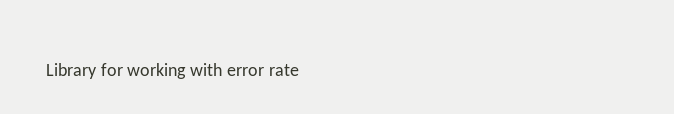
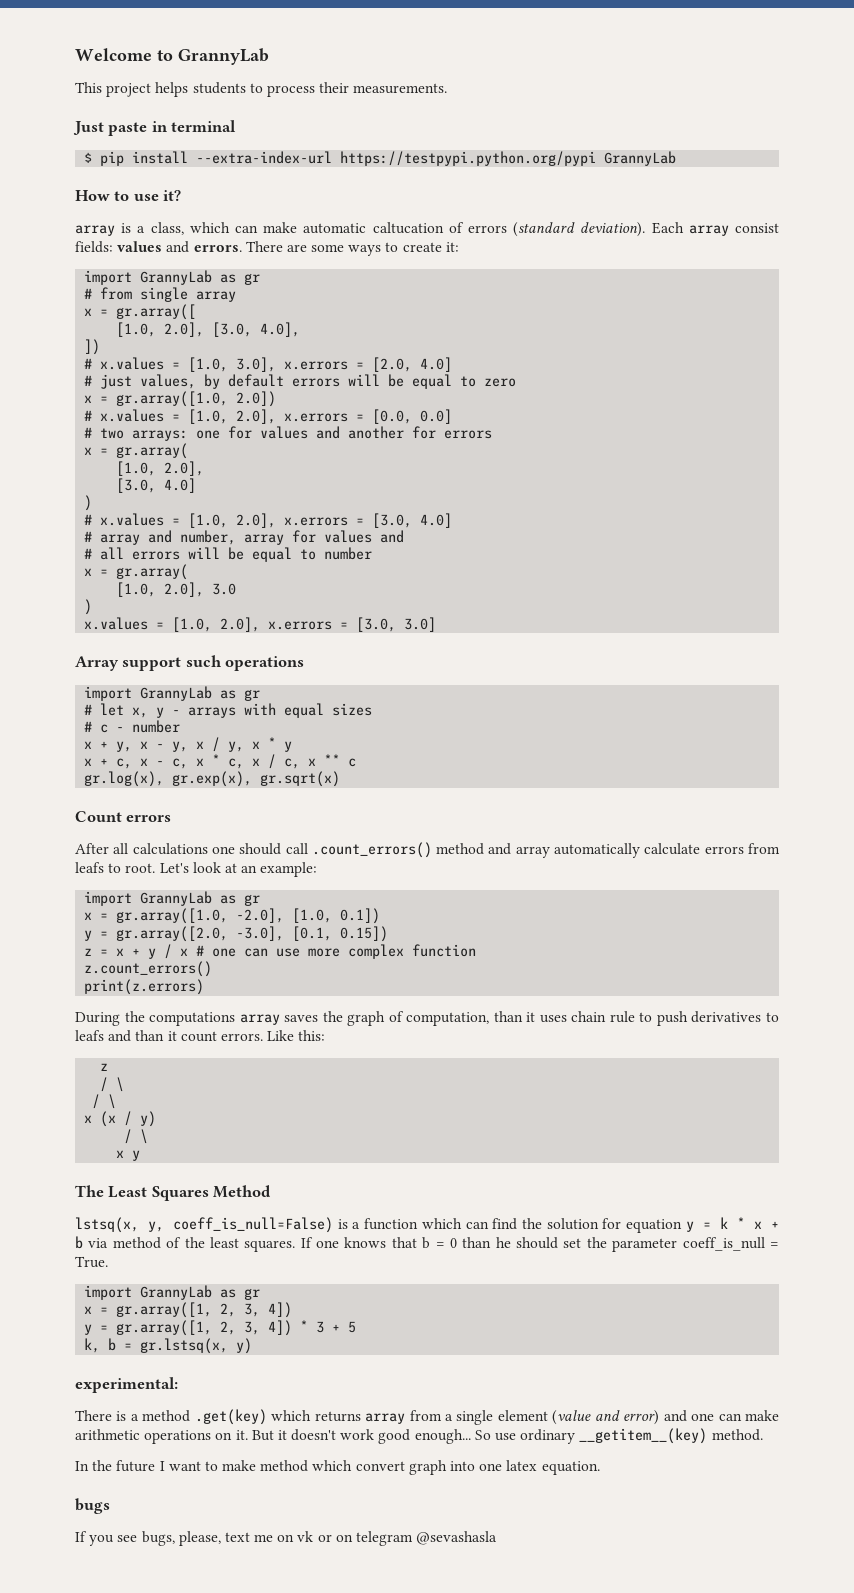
[46,63,299,79] Library for working with error rate -> [75,48,269,65] [75,82,448,97] [73,120,237,136] [84,151,677,166] [75,190,182,201] [75,222,779,237] [75,241,459,256] [84,270,261,285] [84,287,237,302] [84,304,197,320] [116,322,301,337] [84,339,101,355] [84,357,453,372] [84,374,517,389] [84,391,277,407] [84,409,453,424] [84,426,493,441] [84,443,189,459] [116,461,205,476] [116,478,197,493] [84,495,93,511] [84,513,453,528] [84,530,405,545] [84,547,373,562] [84,564,189,580] [116,582,237,597] [84,599,93,615] [84,617,437,632] [75,655,305,671] [84,686,261,701] [84,703,373,718] [84,720,181,733] [84,737,293,752] [84,754,357,769] [84,771,341,787] [75,811,172,822] [75,842,780,858] [75,862,318,877] [84,891,261,906] [84,908,381,924] [84,926,389,942] [84,944,477,959] [84,961,213,977] [84,979,205,995] [75,1011,779,1026] [75,1030,326,1042] [100,1063,109,1071] [100,1077,125,1092] [92,1094,117,1109] [84,1111,157,1127] [124,1129,149,1144] [116,1150,141,1161] [75,1185,272,1201] [75,1217,779,1233] [75,1236,780,1252] [75,1256,108,1268] [84,1285,261,1300] [84,1302,293,1318] [84,1320,357,1336] [84,1338,253,1354] [75,1377,178,1393] [75,1409,780,1425] [75,1428,763,1444] [75,1460,600,1475] [75,1498,110,1514] [75,1531,498,1546] Welcome to GrannyLab // This project helps students to process their measurements. // Just paste in terminal // $ pip install --extra-index-url https://testpypi.python.org/pypi GrannyLab // How to use it? // array is a class, which can make automatic caltucation of errors (standard deviation). Each array consist fields: values and errors. There are some ways to create it: // import GrannyLab as gr // # from single array // x = gr.array([ // [1.0, 2.0], [3.0, 4.0], // ]) // # x.values = [1.0, 3.0], x.errors = [2.0, 4.0] // # just values, by default errors will be equal to zero // x = gr.array([1.0, 2.0]) // # x.values = [1.0, 2.0], x.errors = [0.0, 0.0] // # two arrays: one for values and another for errors // x = gr.array( // [1.0, 2.0], // [3.0, 4.0] // ) // # x.values = [1.0, 2.0], x.errors = [3.0, 4.0] // # array and number, array for values and // # all errors will be equal to number // x = gr.array( // [1.0, 2.0], 3.0 // ) // x.values = [1.0, 2.0], x.errors = [3.0, 3.0] // Array support such operations // import GrannyLab as gr // # let x, y - arrays with equal sizes // # c - number // x + y, x - y, x / y, x * y // x + c, x - c, x * c, x / c, x ** c // gr.log(x), gr.exp(x), gr.sqrt(x) // Count errors // After all calculations one should call .count_errors() method and array automatically calculate errors from leafs to root. Let's look at an example: // import GrannyLab as gr // x = gr.array([1.0, -2.0], [1.0, 0.1]) // y = gr.array([2.0, -3.0], [0.1, 0.15]) // z = x + y / x # one can use more complex function // z.count_errors() // print(z.errors) // During the computations array saves the graph of computation, than it uses chain rule to push derivatives to leafs and than it count errors. Like this: // z // / \ // / \ // x (x / y) // / \ // x y // The Least Squares Method // lstsq(x, y, coeff_is_null=False) is a function which can find the solution for equation y = k * x + b via method of the least squares. If one knows that b = 0 than he should set the parameter coeff_is_null = True. // import GrannyLab as gr // x = gr.array([1, 2, 3, 4]) // y = gr.array([1, 2, 3, 4]) * 3 + 5 // k, b = gr.lstsq(x, y) // experimental: // There is a method .get(key) which returns array from a single element (value and error) and one can make arithmetic operations on it. But it doesn't work good enough... So use ordinary __getitem__(key) method. // In the future I want to make method which convert graph into one latex equation. // bugs // If you see bugs, please, text me on vk or on telegram @sevashasla

